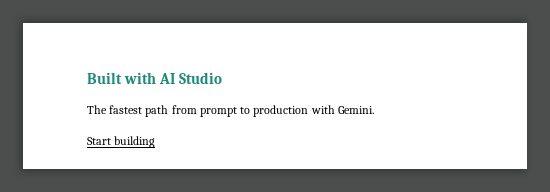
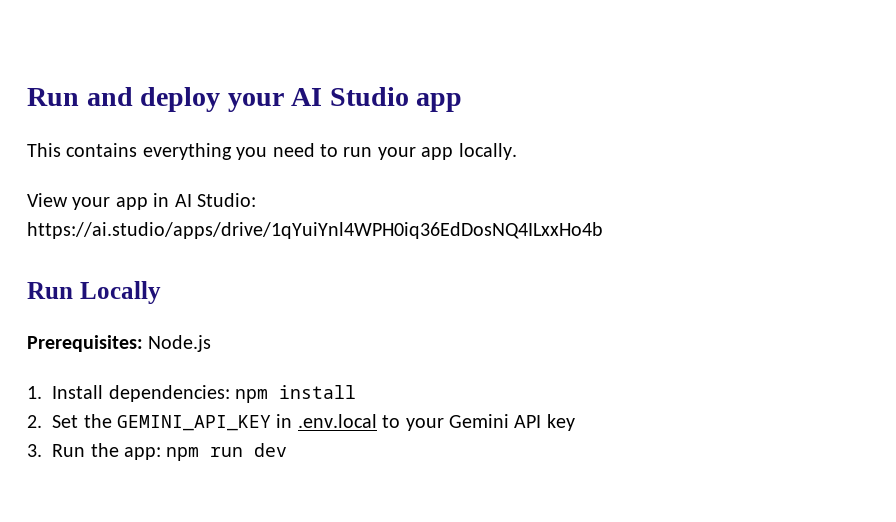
[87,72,223,84] [87,105,374,117] [87,136,156,148] Built with AI Studio // The fastest path from prompt to production with Gemini. // Start building -> [27,87,463,112] [27,143,517,160] [27,193,256,210] [27,222,603,239] [27,281,161,304] [27,335,212,352] [27,385,356,403] [27,414,575,431] [27,443,288,461] Run and deploy your AI Studio app // This contains everything you need to run your app locally. // View your app in AI Studio: https://ai.studio/apps/drive/1qYuiYnl4WPH0iq36EdDosNQ4ILxxHo4b // Run Locally // Prerequisites: Node.js // 1. Install dependencies: npm install // 2. Set the GEMINI_API_KEY in .env.local to your Gemini API key // 3. Run the app: npm run dev

